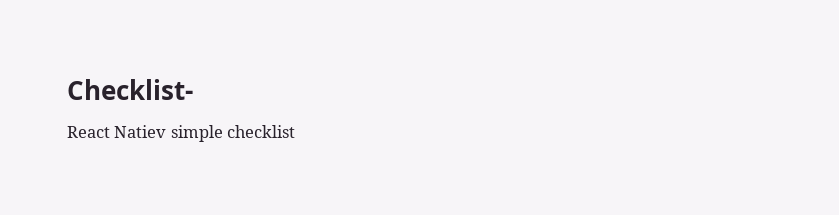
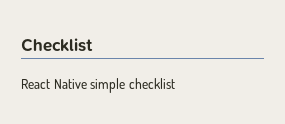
[67,79,193,100] Checklist- -> [21,38,93,52] Checklist
[114,125,167,138] Natiev -> [53,79,87,89] Native

